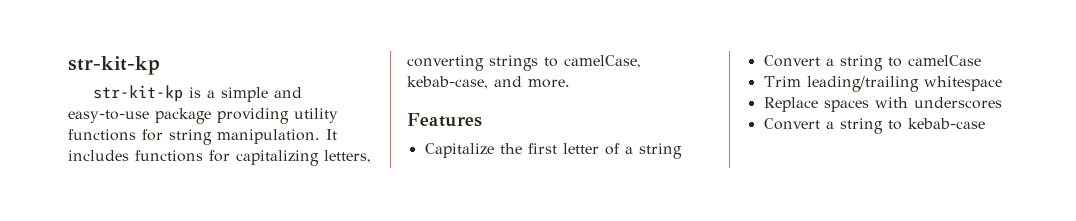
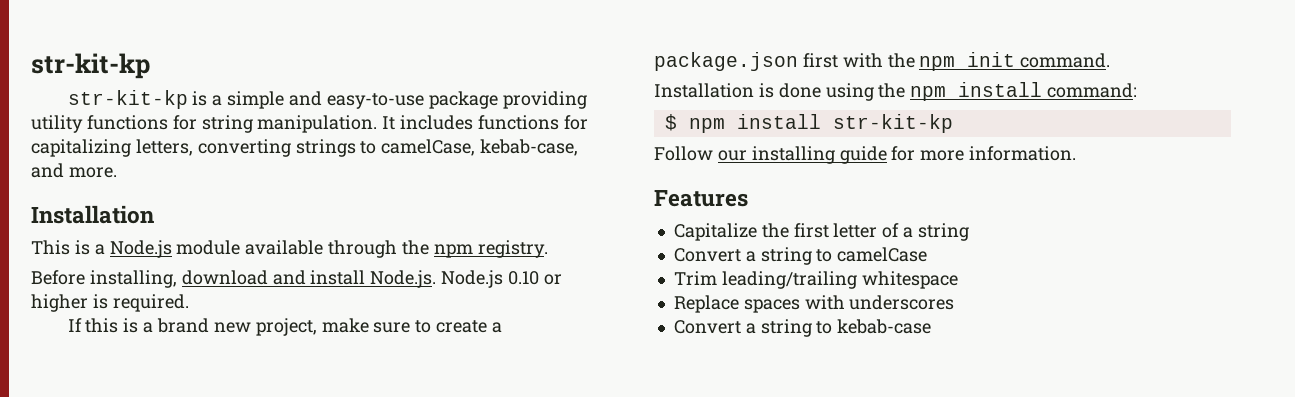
(570, 83) none -> [31,205,154,224] [31,240,548,258] [31,270,562,288] [31,294,189,312] [67,318,503,336] [654,52,1111,71] [654,82,1138,101] [664,114,953,133] [654,146,1077,164] // Installation // This is a Node.js module available through the npm registry. // Before installing, download and install Node.js. Node.js 0.10 or higher is required. // If this is a brand new project, make sure to create a package.json first with the npm init command. // Installation is done using the npm install command: // $ npm install str-kit-kp // Follow our installing guide for more information.

